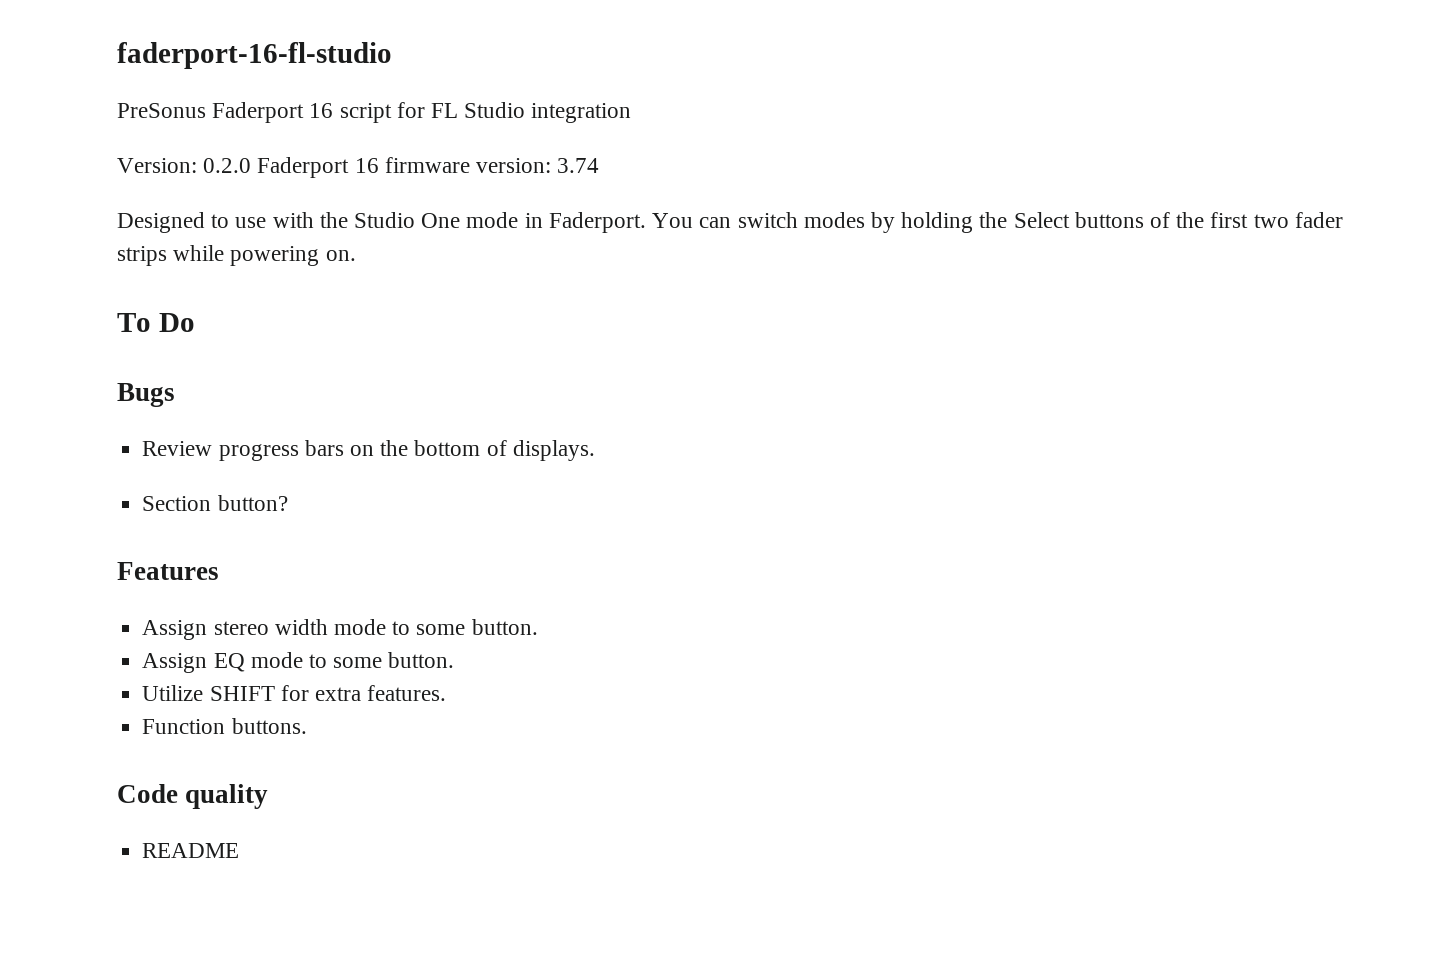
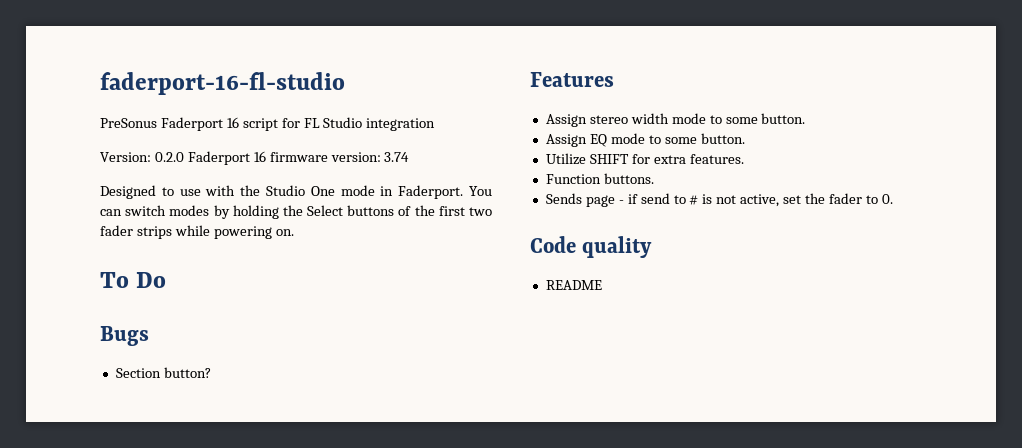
[142,440,595,461] // Review progress bars on the bottom of displays. -> (149, 336) none
(307, 726) none -> [545,193,893,207] // Sends page - if send to # is not active, set the fader to 0.

